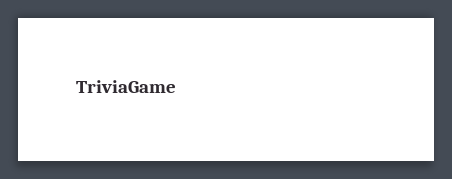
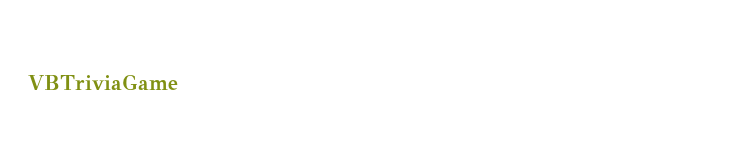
[76,80,176,93] TriviaGame -> [28,74,178,90] VBTriviaGame

